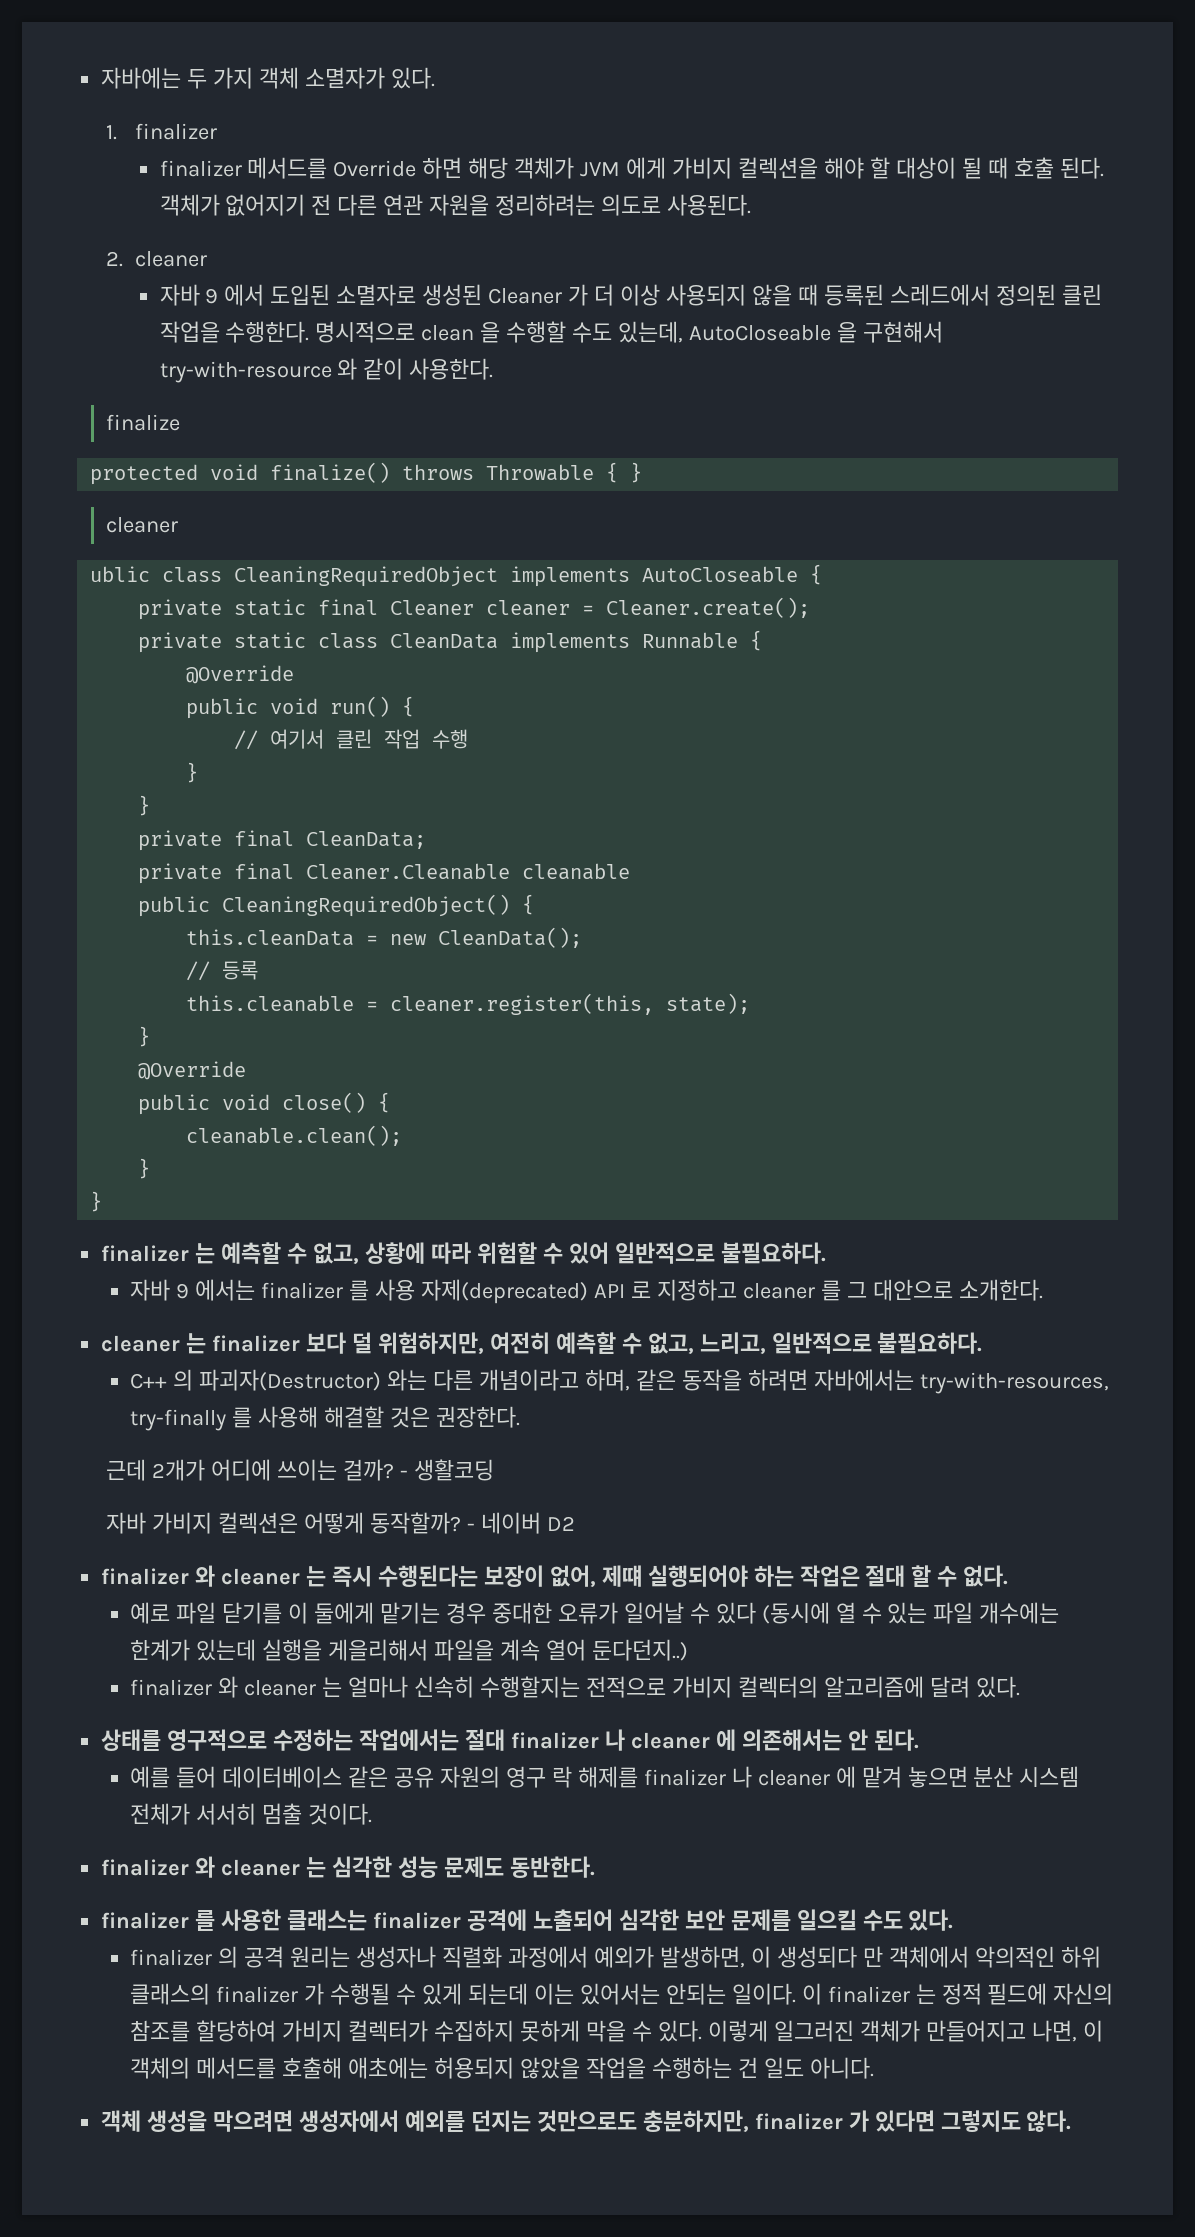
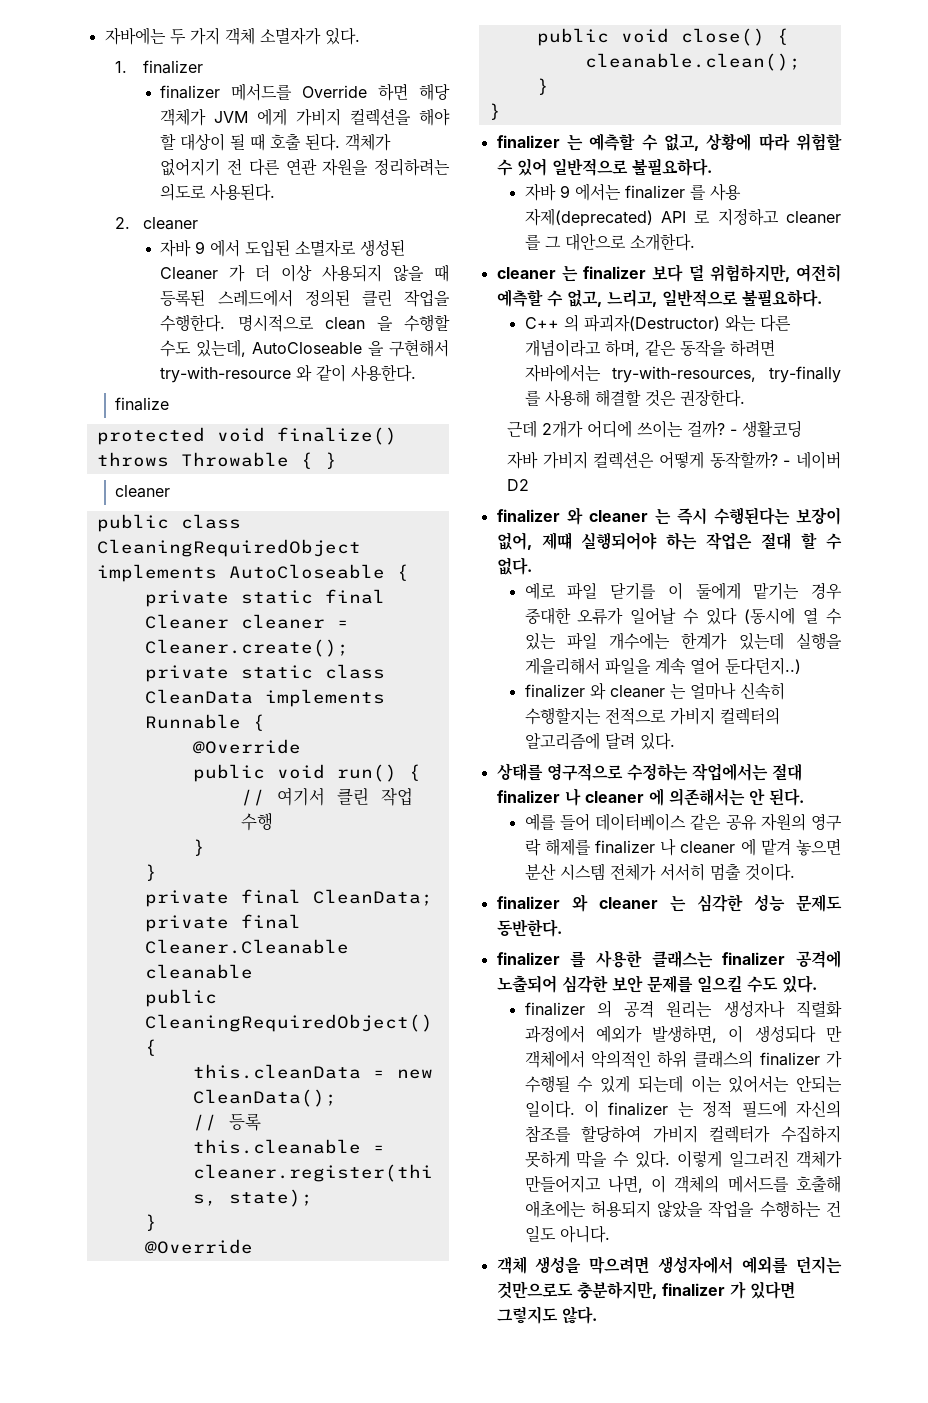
[90,566,151,582] ublic -> [96,514,169,532] public

